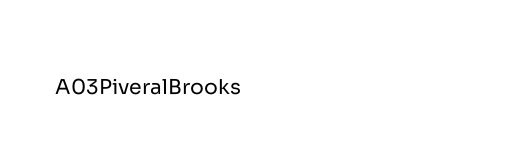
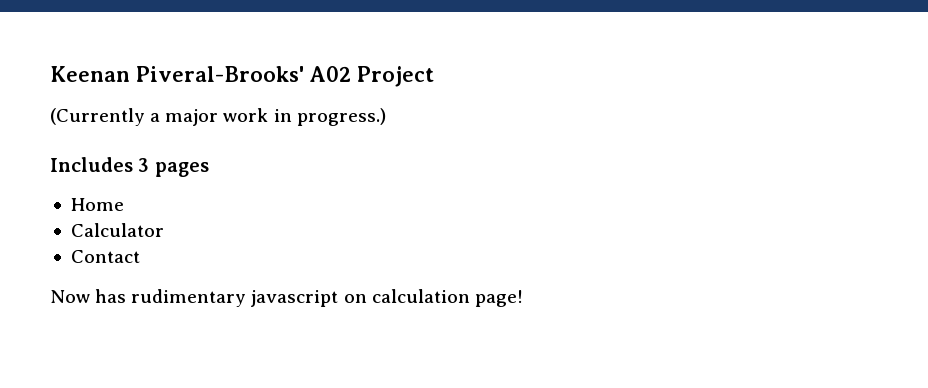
[55,78,241,95] A03PiveralBrooks -> [50,66,434,87] [50,108,386,126] [50,157,209,177] [70,198,124,211] [70,223,164,237] [70,250,140,263] [50,289,523,307] Keenan Piveral-Brooks' A02 Project // (Currently a major work in progress.) // Includes 3 pages // Home // Calculator // Contact // Now has rudimentary javascript on calculation page!

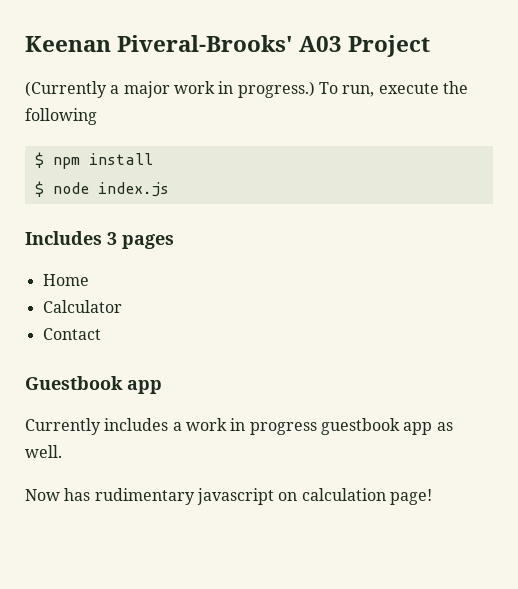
[310,66,351,82] A02 -> [299,36,343,52] A03
(386, 117) none -> [318,81,468,97] [25,108,97,125] [34,152,153,169] [34,181,169,197] To run, execute the following // $ npm install // $ node index.js
(140, 256) none -> [25,376,162,394] [25,418,453,435] [25,445,62,458] // Guestbook app // Currently includes a work in progress guestbook app as well.

